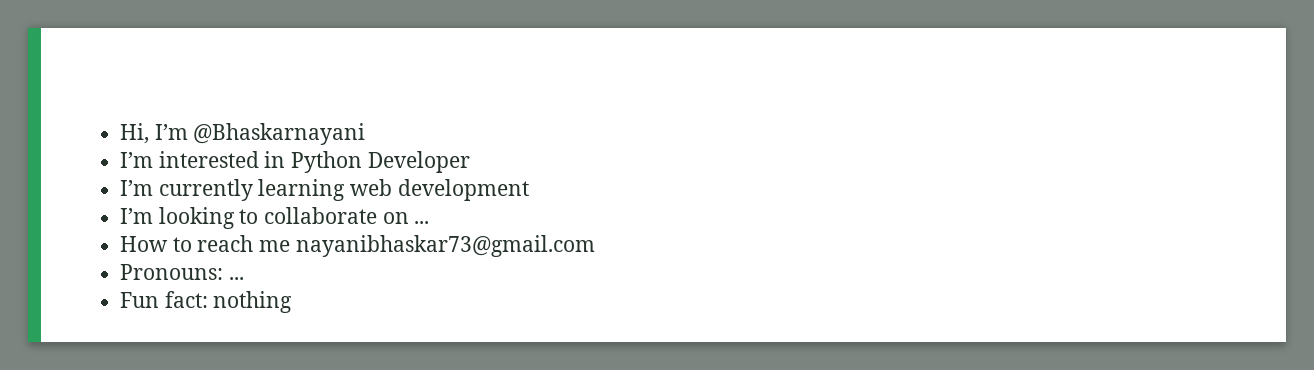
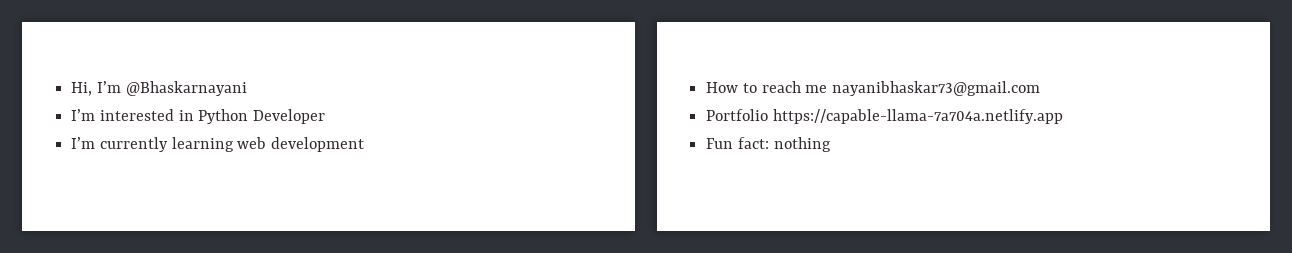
[120,207,430,229] // I’m looking to collaborate on ... -> (365, 144) none
[120,264,244,280] Pronouns: ... -> [706,109,1063,124] Portfolio https://capable-llama-7a704a.netlify.app

